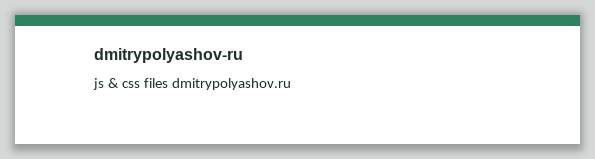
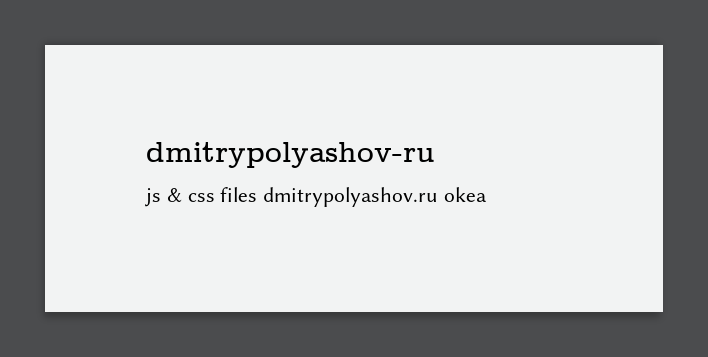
(291, 84) none -> [444,187,488,202] okea

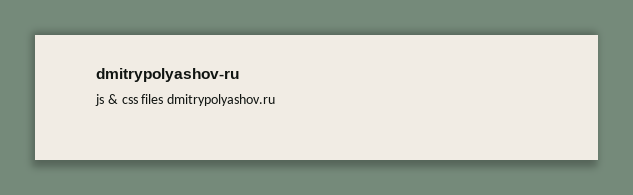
[444,187,488,202] okea -> (276, 100) none

